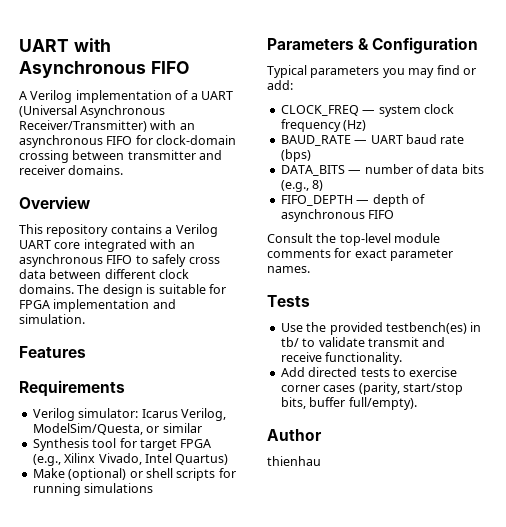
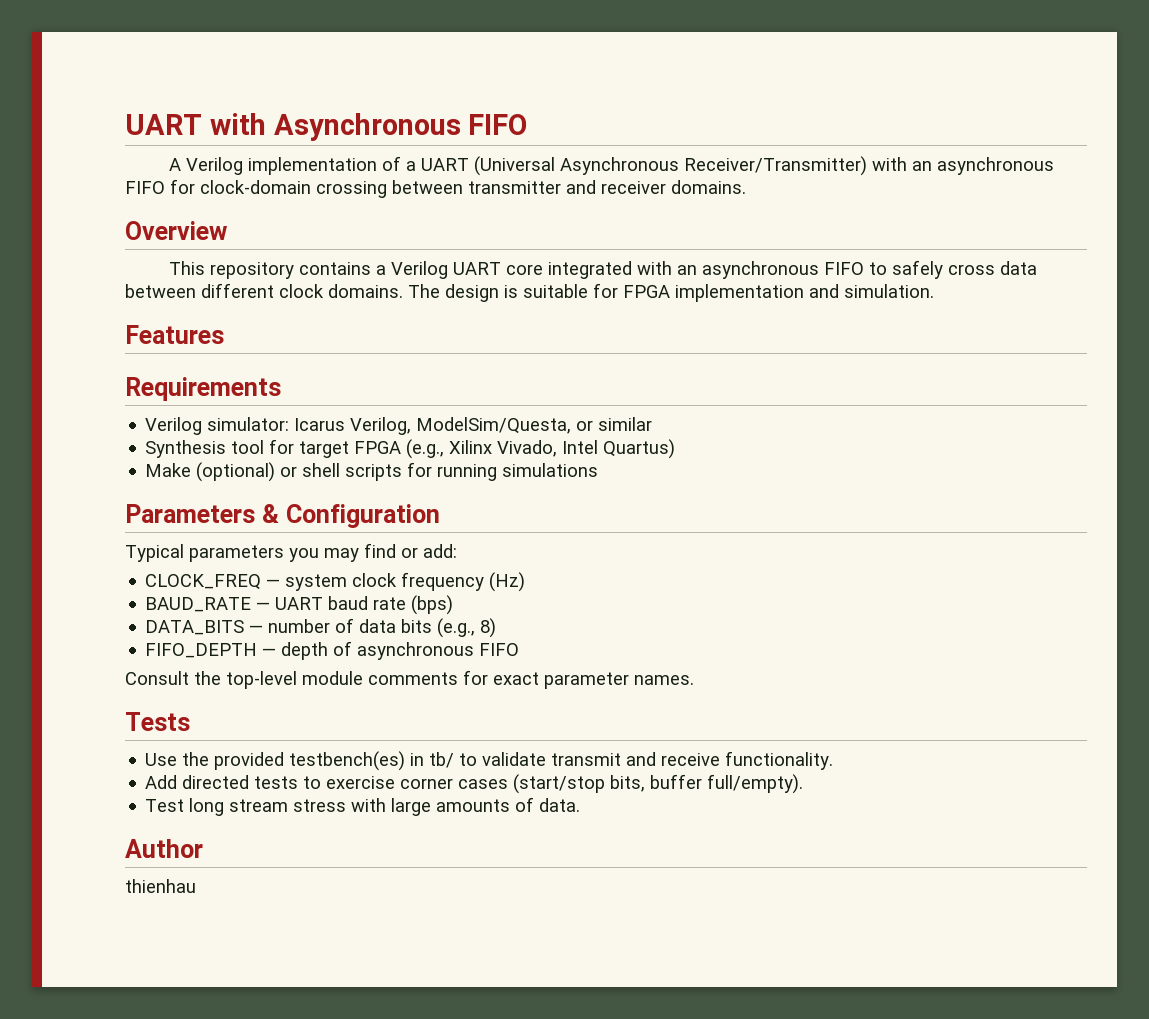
[358,382,463,395] (parity, start/stop -> [513,774,606,794] (start/stop
(417, 403) none -> [145,797,581,816] // Test long stream stress with large amounts of data.

